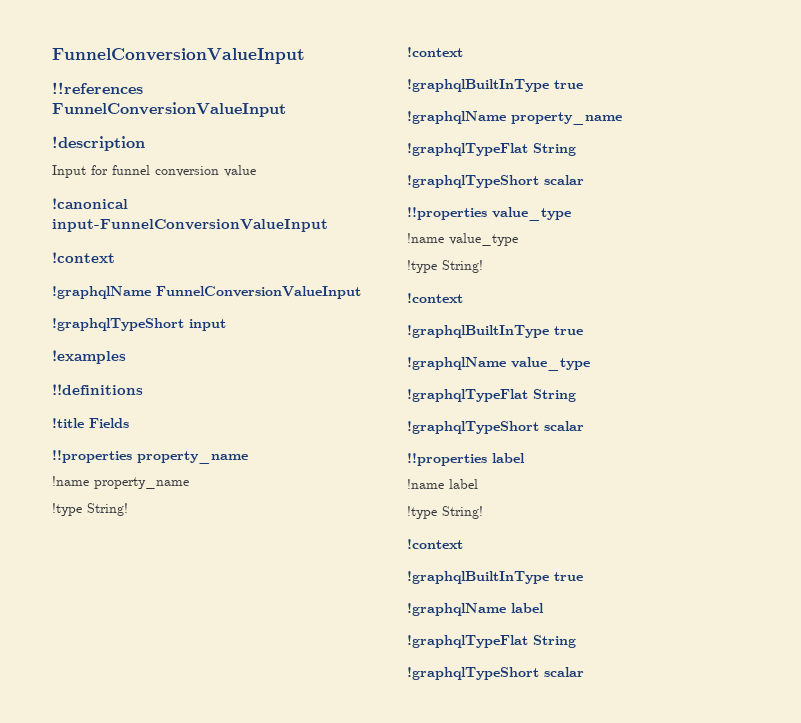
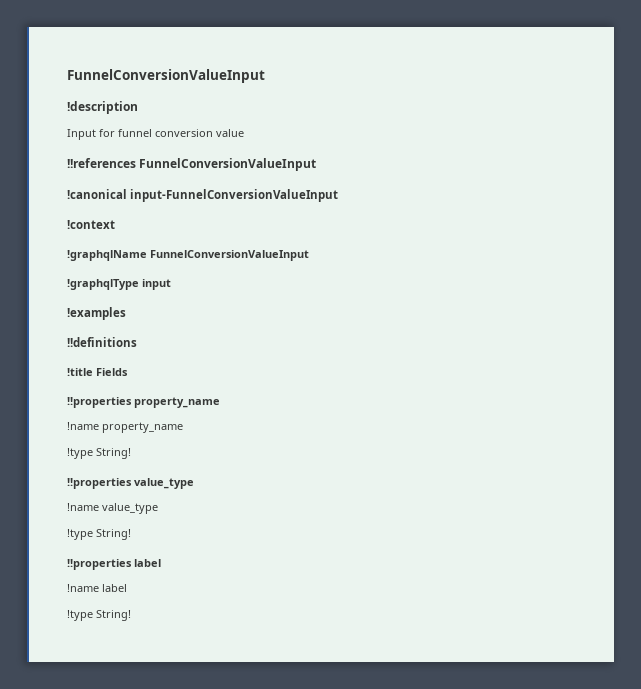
[52,48,305,64] [52,82,143,94] [52,102,286,117] FunnelConversionValueInput // !!references FunnelConversionValueInput -> [67,69,265,83] FunnelConversionValueInput
(256, 171) none -> [67,158,317,171] // !!references FunnelConversionValueInput
[52,318,184,331] !graphqlTypeShort -> [67,279,139,290] !graphqlType
[407,47,463,57] [407,79,583,92] [407,111,622,125] [407,143,576,156] [407,175,584,188] // !context // !graphqlBuiltInType true // !graphqlName property_name // !graphqlTypeFlat String // !graphqlTypeShort scalar -> (131, 453) none
[407,293,463,303] [407,325,583,338] [407,357,590,371] [407,389,576,402] [407,421,584,434] // !context // !graphqlBuiltInType true // !graphqlName value_type // !graphqlTypeFlat String // !graphqlTypeShort scalar -> (131, 534) none
[407,539,463,549] [407,571,583,584] [407,603,544,616] [407,635,576,648] [407,667,584,680] // !context // !graphqlBuiltInType true // !graphqlName label // !graphqlTypeFlat String // !graphqlTypeShort scalar -> (131, 615) none

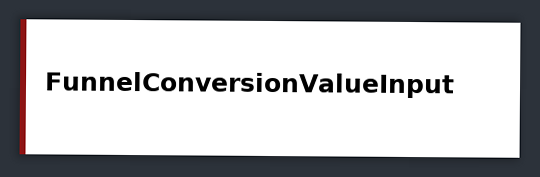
[67,69,265,83] [67,101,138,114] [67,129,244,140] [67,158,317,171] [67,189,339,202] [67,220,115,229] [67,250,309,261] [67,279,171,290] [67,307,126,320] [67,337,137,347] [67,368,128,376] [67,397,220,408] [67,422,183,433] [67,448,131,459] [67,478,194,489] [67,503,158,514] [67,529,131,540] [67,559,161,570] [67,584,127,592] [67,610,131,621] FunnelConversionValueInput // !description // Input for funnel conversion value // !!references FunnelConversionValueInput // !canonical input-FunnelConversionValueInput // !context // !graphqlName FunnelConversionValueInput // !graphqlType input // !examples // !!definitions // !title Fields // !!properties property_name // !name property_name // !type String! // !!properties value_type // !name value_type // !type String! // !!properties label // !name label // !type String! -> [44,71,455,99] FunnelConversionValueInput

